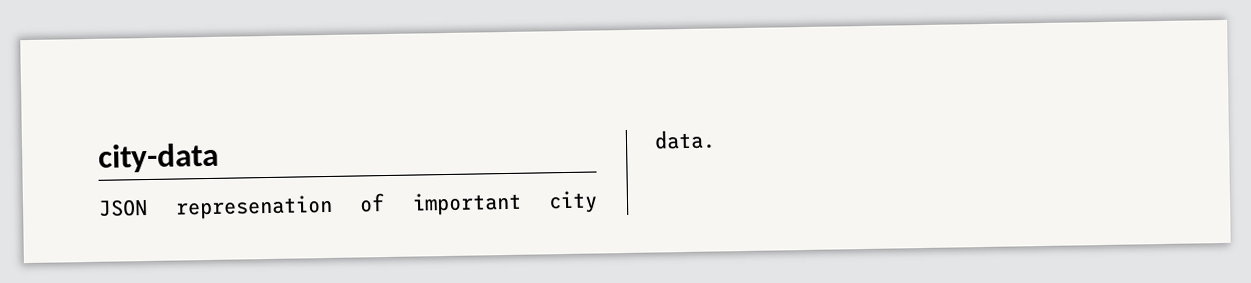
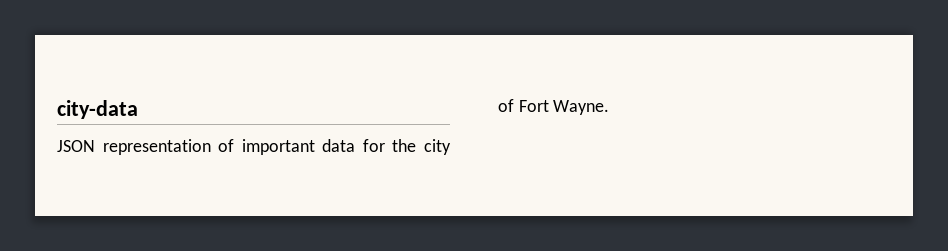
[174,194,333,220] represenation -> [102,139,211,155] representation
[548,190,598,214] [654,129,716,150] city data. -> [322,139,451,155] [498,99,610,115] data for the city of Fort Wayne.

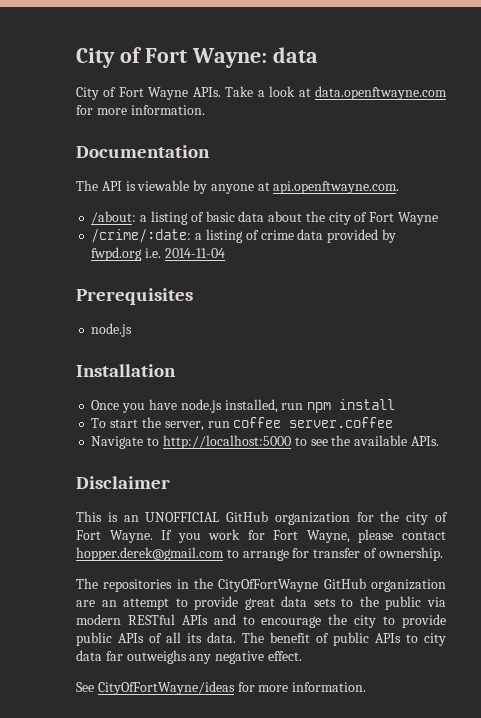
[57,100,138,119] [57,139,356,155] city-data // JSON representation of important data -> [76,47,318,68] [76,86,448,100] [76,105,205,115] [76,145,210,158] [76,180,400,194] [91,211,438,225] [91,229,396,243] [91,247,225,261] [76,288,193,305] [91,323,133,337] [76,364,176,377] [91,399,396,413] [91,417,394,431] [91,435,439,449] [76,476,170,489] [76,511,350,525] City of Fort Wayne: data // City of Fort Wayne APIs. Take a look at data.openftwayne.com for more information. // Documentation // The API is viewable by anyone at api.openftwayne.com. // /about: a listing of basic data about the city of Fort Wayne // /crime/:date: a listing of crime data provided by fwpd.org i.e. 2014-11-04 // Prerequisites // node.js // Installation // Once you have node.js installed, run npm install // To start the server, run coffee server.coffee // Navigate to http://localhost:5000 to see the available APIs. // Disclaimer // This is an UNOFFICIAL GitHub organization
(610, 107) none -> [161,529,446,543] [76,547,443,561] [76,578,446,592] [76,596,446,610] [76,614,447,628] [76,632,446,646] [76,650,302,664] [76,681,367,695] If you work for Fort Wayne, please contact hopper.derek@gmail.com to arrange for transfer of ownership. // The repositories in the CityOfFortWayne GitHub organization are an attempt to provide great data sets to the public via modern RESTful APIs and to encourage the city to provide public APIs of all its data. The benefit of public APIs to city data far outweighs any negative effect. // See CityOfFortWayne/ideas for more information.

